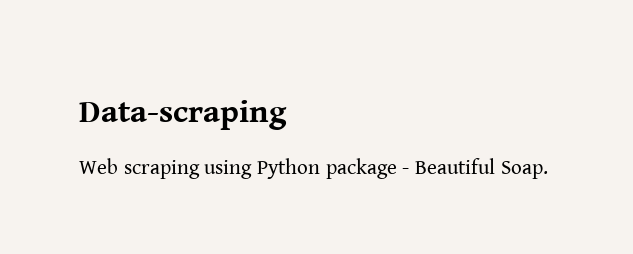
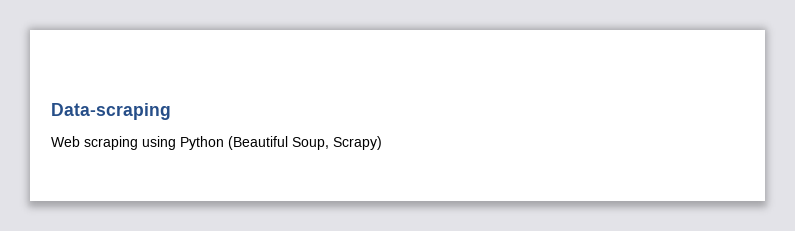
[325,158,548,179] package - Beautiful Soap. -> [228,136,382,150] (Beautiful Soup, Scrapy)

